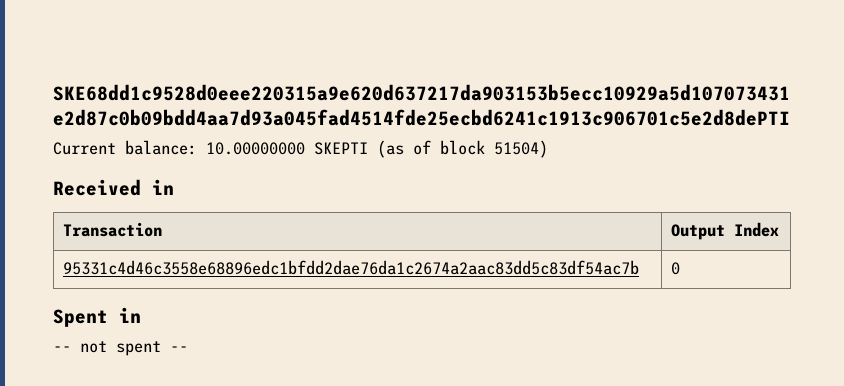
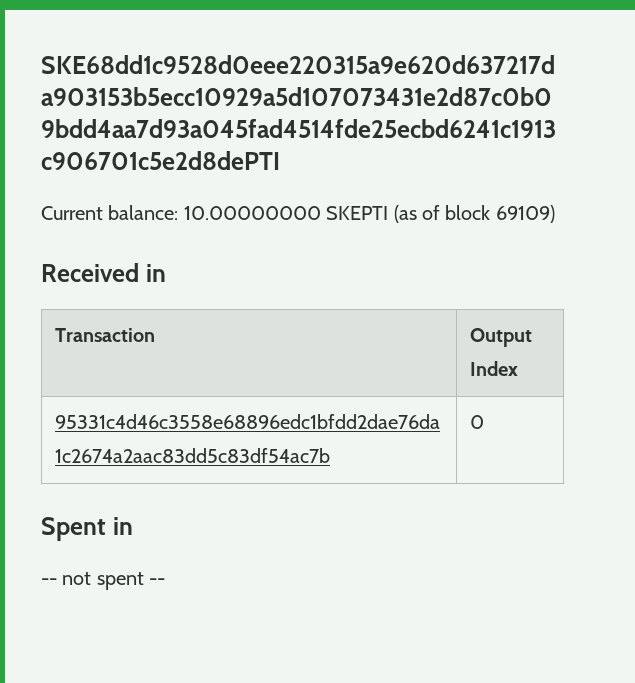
[494,140,548,158] 51504) -> [495,205,555,223] 69109)

